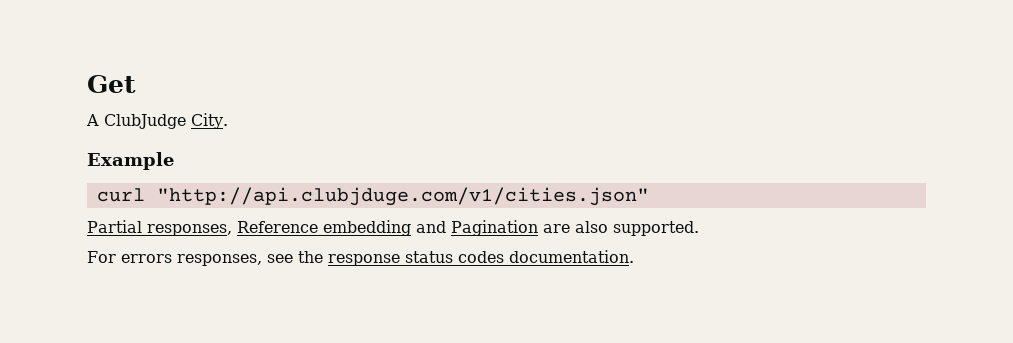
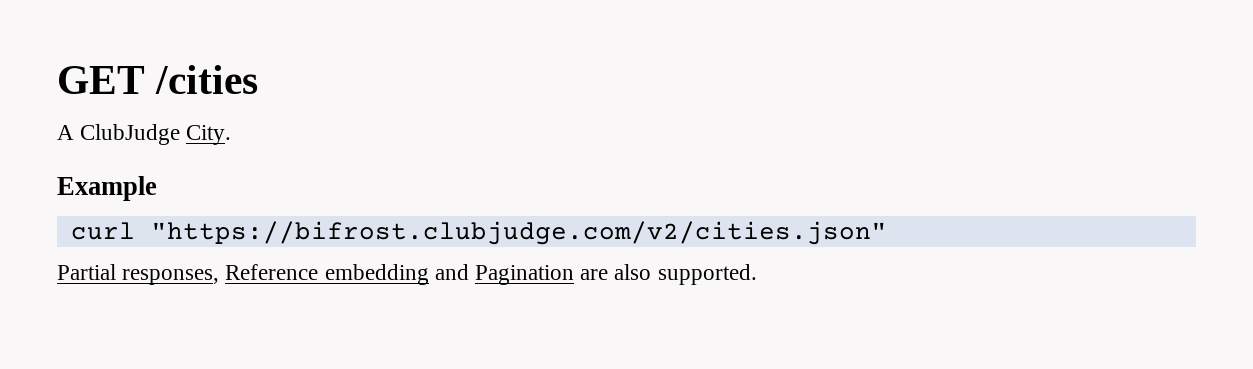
[87,75,136,93] Get -> [57,65,259,94] GET /cities
[156,187,649,206] "http://api.clubjduge.com/v1/cities.json" -> [150,221,887,245] "https://bifrost.clubjudge.com/v2/cities.json"
[87,250,634,266] // For errors responses, see the response status codes documentation. -> (757, 274) none

